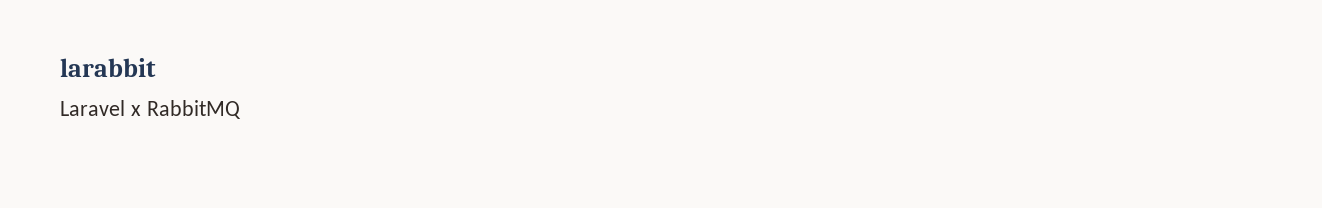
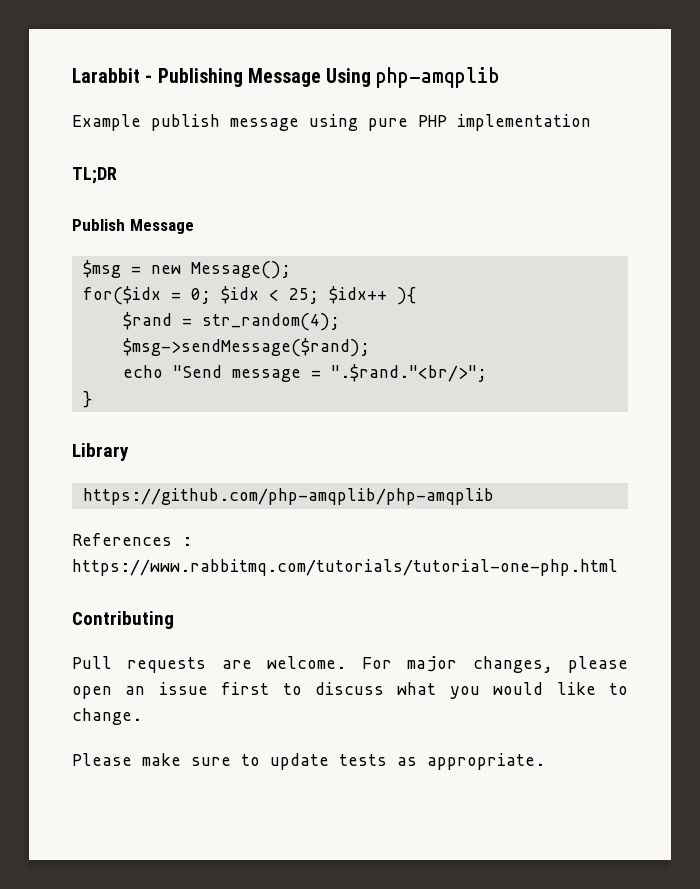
[60,58,156,77] [60,100,241,119] larabbit // Laravel x RabbitMQ -> [72,67,501,88] [72,114,591,131] [72,167,117,184] [72,219,194,234] [82,260,291,279] [82,286,416,305] [122,312,340,331] [122,338,370,357] [122,364,487,382] [82,391,92,408] [72,443,129,461] [82,488,494,505] [72,533,192,546] [72,559,618,576] [72,611,174,629] [72,656,628,673] [72,682,628,699] [72,708,142,725] [72,753,545,770] Larabbit - Publishing Message Using php-amqplib // Example publish message using pure PHP implementation // TL;DR // Publish Message // $msg = new Message(); // for($idx = 0; $idx < 25; $idx++ ){ // $rand = str_random(4); // $msg->sendMessage($rand); // echo "Send message = ".$rand."<br/>"; // } // Library // https://github.com/php-amqplib/php-amqplib // References : https://www.rabbitmq.com/tutorials/tutorial-one-php.html // Contributing // Pull requests are welcome. For major changes, please open an issue first to discuss what you would like to change. // Please make sure to update tests as appropriate.

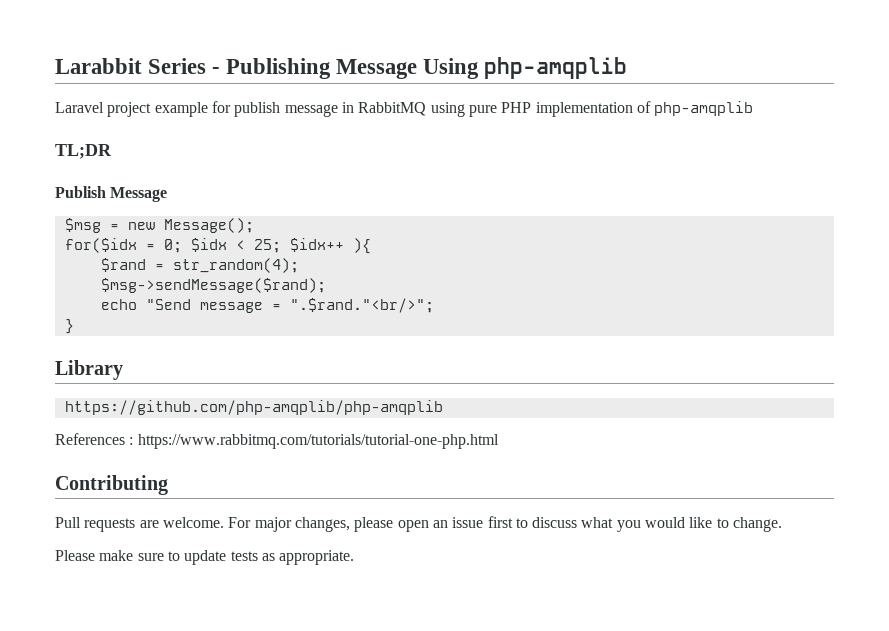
(140, 75) none -> [148,58,207,74] Series
[72,114,299,131] Example publish message -> [55,101,427,117] Laravel project example for publish message in RabbitMQ
(591, 122) none -> [636,101,754,116] of php-amqplib

